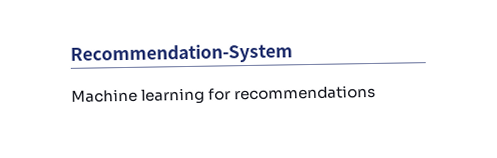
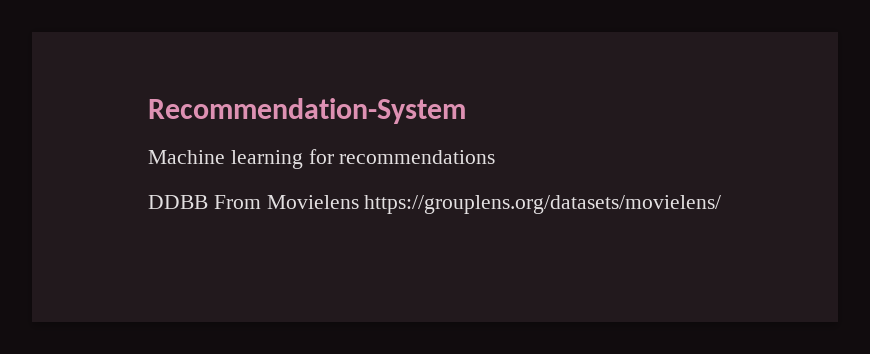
(377, 92) none -> [148,195,722,214] // DDBB From Movielens https://grouplens.org/datasets/movielens/

